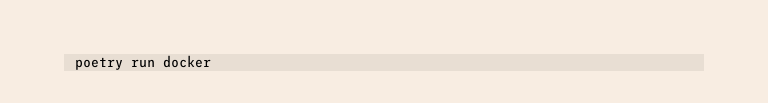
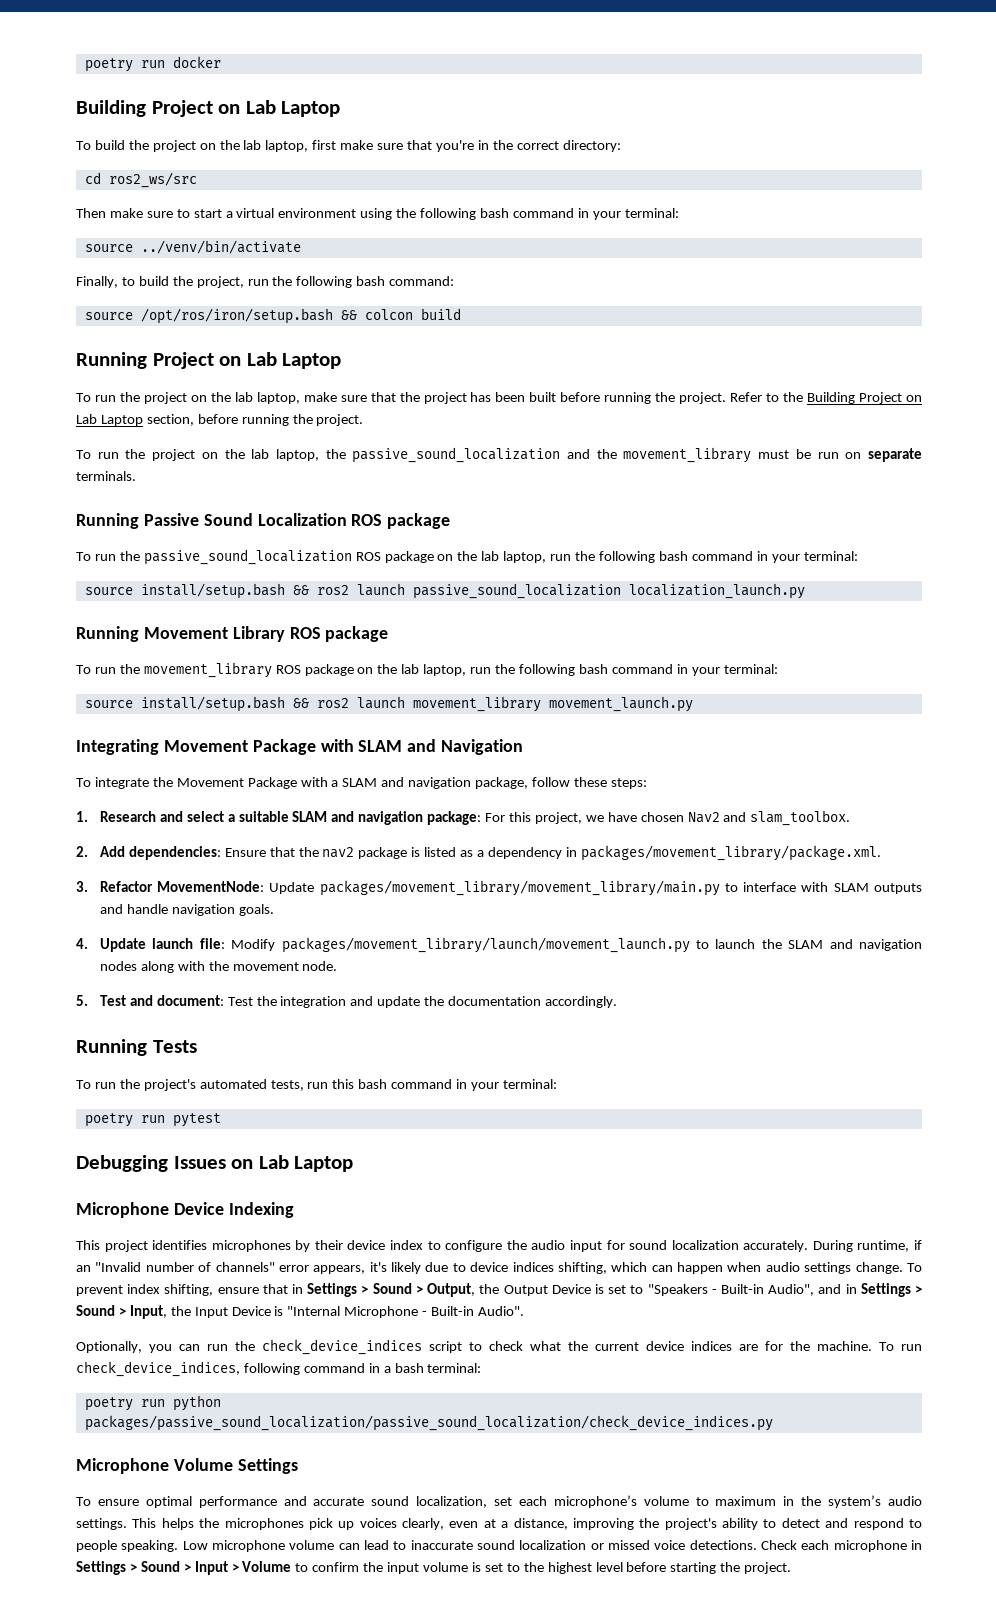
(211, 61) none -> [76,100,341,117] [76,140,621,152] [84,172,197,188] [76,208,679,220] [84,240,301,254] [76,276,455,288] [84,308,461,324] [76,352,342,369] [76,392,923,404] [76,414,364,426] [76,447,923,463] [76,471,136,481] [76,513,451,529] [76,549,858,565] [84,583,805,599] [76,626,389,642] [76,662,778,678] [84,696,693,712] [76,739,524,755] [76,777,647,789] [76,810,851,826] [76,845,881,861] [76,880,923,896] [99,904,274,916] [76,937,923,953] [99,961,338,973] [76,995,617,1008] [76,1039,197,1056] [76,1079,557,1091] [84,1113,221,1127] [76,1155,354,1172] [76,1202,294,1218] [76,1240,922,1252] [76,1262,923,1274] [76,1283,923,1297] [76,1305,525,1319] [76,1339,922,1355] [76,1361,482,1377] [84,1395,221,1411] [84,1415,773,1431] [76,1458,298,1474] [76,1495,922,1508] [76,1518,923,1530] [76,1540,923,1552] [76,1561,792,1575] // Building Project on Lab Laptop // To build the project on the lab laptop, first make sure that you're in the correct directory: // cd ros2_ws/src // Then make sure to start a virtual environment using the following bash command in your terminal: // source ../venv/bin/activate // Finally, to build the project, run the following bash command: // source /opt/ros/iron/setup.bash && colcon build // Running Project on Lab Laptop // To run the project on the lab laptop, make sure that the project has been built before running the project. Refer to the Building Project on Lab Laptop section, before running the project. // To run the project on the lab laptop, the passive_sound_localization and the movement_library must be run on separate terminals. // Running Passive Sound Localization ROS package // To run the passive_sound_localization ROS package on the lab laptop, run the following bash command in your terminal: // source install/setup.bash && ros2 launch passive_sound_localization localization_launch.py // Running Movement Library ROS package // To run the movement_library ROS package on the lab laptop, run the following bash command in your terminal: // source install/setup.bash && ros2 launch movement_library movement_launch.py // Integrating Movement Package with SLAM and Navigation // To integrate the Movement Package with a SLAM and navigation package, follow these steps: // 1. Research and select a suitable SLAM and navigation package: For this project, we have chosen Nav2 and slam_toolbox. // 2. Add dependencies: Ensure that the nav2 package is listed as a dependency in packages/movement_library/package.xml. // 3. Refactor MovementNode: Update packages/movement_library/movement_library/main.py to interface with SLAM outputs and handle navigation goals. // 4. Update launch file: Modify packages/movement_library/launch/movement_launch.py to launch the SLAM and navigation nodes along with the movement node. // 5. Test and document: Test the integration and update the documentation accordingly. // Running Tests // To run the project's automated tests, run this bash command in your terminal: // poetry run pytest // Debugging Issues on Lab Laptop // Microphone Device Indexing // This project identifies microphones by their device index to configure the audio input for sound localization accurately. During runtime, if an "Invalid number of channels" error appears, it's likely due to device indices shifting, which can happen when audio settings change. To prevent index shifting, ensure that in Settings > Sound > Output, the Output Device is set to "Speakers - Built-in Audio", and in Settings > Sound > Input, the Input Device is "Internal Microphone - Built-in Audio". // Optionally, you can run the check_device_indices script to check what the current device indices are for the machine. To run check_device_indices, following command in a bash terminal: // poetry run python packages/passive_sound_localization/passive_sound_localization/check_device_indices.py // Microphone Volume Settings // To ensure optimal performance and accurate sound localization, set each microphone’s volume to maximum in the system’s audio settings. This helps the microphones pick up voices clearly, even at a distance, improving the project's ability to detect and respond to people speaking. Low microphone volume can lead to inaccurate sound localization or missed voice detections. Check each microphone in Settings > Sound > Input > Volume to confirm the input volume is set to the highest level before starting the project.

